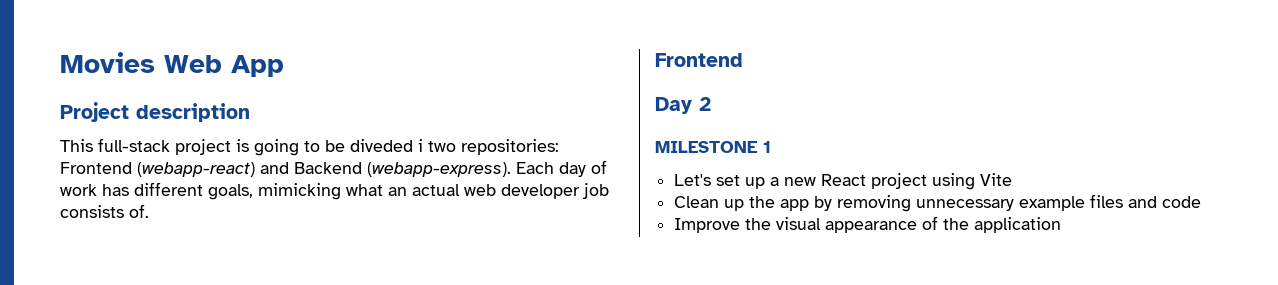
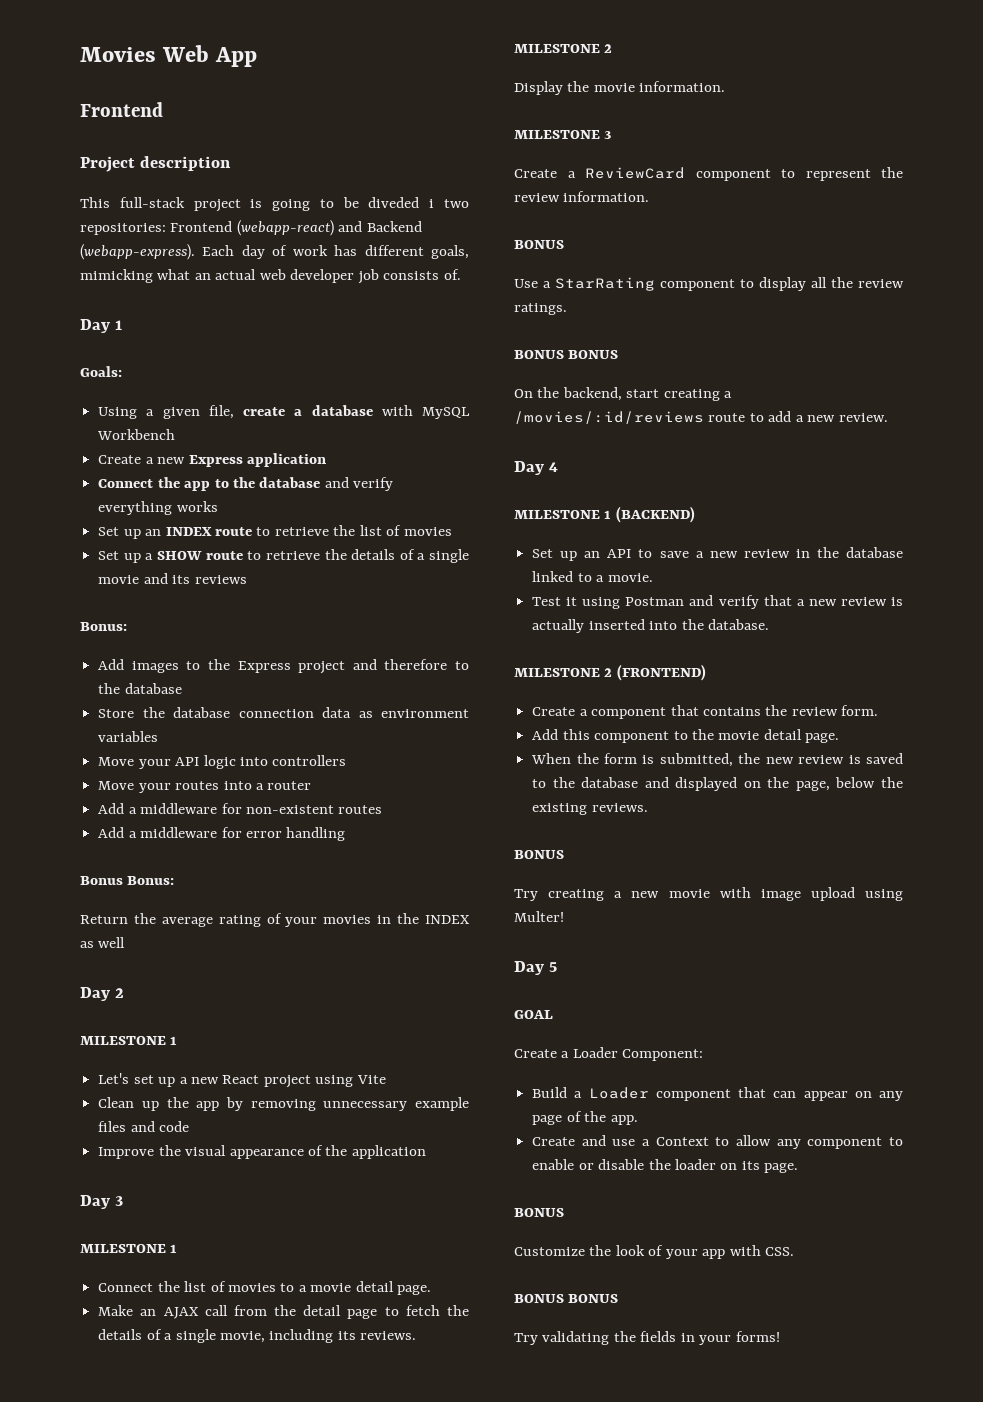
(284, 66) none -> [80,102,163,117] // Frontend
[655,53,743,67] Frontend -> [80,319,123,333] [80,366,122,377] [98,405,471,419] [97,429,176,440] [98,453,326,467] [98,477,394,491] [98,501,218,515] [98,525,452,539] [98,549,469,563] [98,573,247,584] [80,622,127,631] [98,659,469,674] [98,683,182,694] [98,707,469,718] [98,731,159,742] [98,755,347,769] [98,781,312,793] [98,803,383,814] [98,827,346,841] [80,876,175,885] [80,913,471,927] [80,937,126,948] Day 1 // Goals: // Using a given file, create a database with MySQL Workbench // Create a new Express application // Connect the app to the database and verify everything works // Set up an INDEX route to retrieve the list of movies // Set up a SHOW route to retrieve the details of a single movie and its reviews // Bonus: // Add images to the Express project and therefore to the database // Store the database connection data as environment variables // Move your API logic into controllers // Move your routes into a router // Add a middleware for non-existent routes // Add a middleware for error handling // Bonus Bonus: // Return the average rating of your movies in the INDEX as well
(1062, 225) none -> [80,1195,124,1209] [80,1244,178,1253] [98,1281,432,1295] [98,1305,469,1319] [98,1329,417,1343] [514,44,613,53] [514,81,726,95] [514,130,612,139] [514,167,903,181] [514,191,650,202] [514,240,564,249] [514,277,904,291] [514,303,567,315] [514,350,619,359] [514,387,733,401] [514,411,888,424] [514,461,559,475] [514,506,695,523] [532,547,903,561] [532,571,653,582] [532,595,903,609] [532,619,769,633] [514,664,706,681] [532,705,879,719] [532,729,840,743] [531,753,904,767] [532,777,903,791] [532,803,648,815] [514,850,564,859] [514,887,903,901] [514,911,564,922] [514,961,558,975] [514,1010,553,1019] [514,1047,704,1061] [532,1087,903,1101] [532,1111,638,1125] [532,1135,903,1149] [532,1159,799,1173] [514,1208,564,1217] [514,1245,795,1259] [514,1294,619,1303] [514,1331,780,1345] // Day 3 // MILESTONE 1 // Connect the list of movies to a movie detail page. // Make an AJAX call from the detail page to fetch the details of a single movie, including its reviews. // MILESTONE 2 // Display the movie information. // MILESTONE 3 // Create a ReviewCard component to represent the review information. // BONUS // Use a StarRating component to display all the review ratings. // BONUS BONUS // On the backend, start creating a /movies/:id/reviews route to add a new review. // Day 4 // MILESTONE 1 (BACKEND) // Set up an API to save a new review in the database linked to a movie. // Test it using Postman and verify that a new review is actually inserted into the database. // MILESTONE 2 (FRONTEND) // Create a component that contains the review form. // Add this component to the movie detail page. // When the form is submitted, the new review is saved to the database and displayed on the page, below the existing reviews. // BONUS // Try creating a new movie with image upload using Multer! // Day 5 // GOAL // Create a Loader Component: // Build a Loader component that can appear on any page of the app. // Create and use a Context to allow any component to enable or disable the loader on its page. // BONUS // Customize the look of your app with CSS. // BONUS BONUS // Try validating the fields in your forms!

